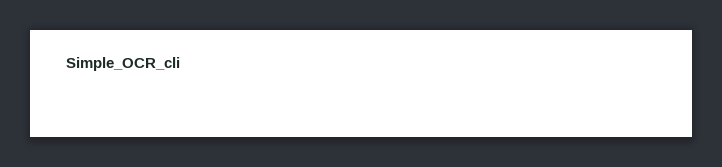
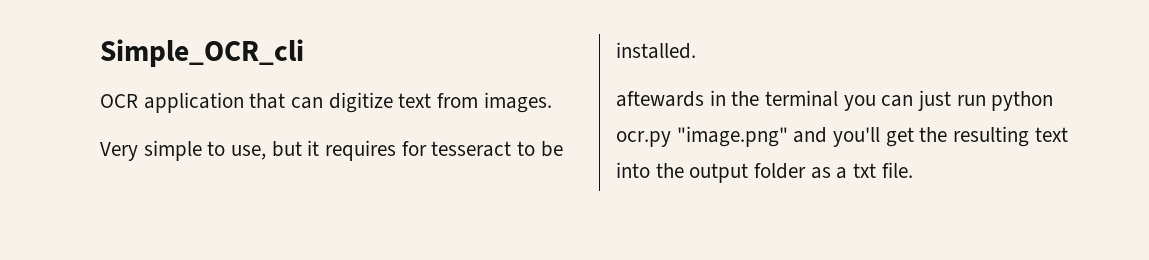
(180, 64) none -> [100,92,552,113] [100,140,563,161] [616,42,696,59] [616,90,1054,111] [616,126,1068,147] [616,162,913,183] // OCR application that can digitize text from images. // Very simple to use, but it requires for tesseract to be installed. // aftewards in the terminal you can just run python ocr.py "image.png" and you'll get the resulting text into the output folder as a txt file.

